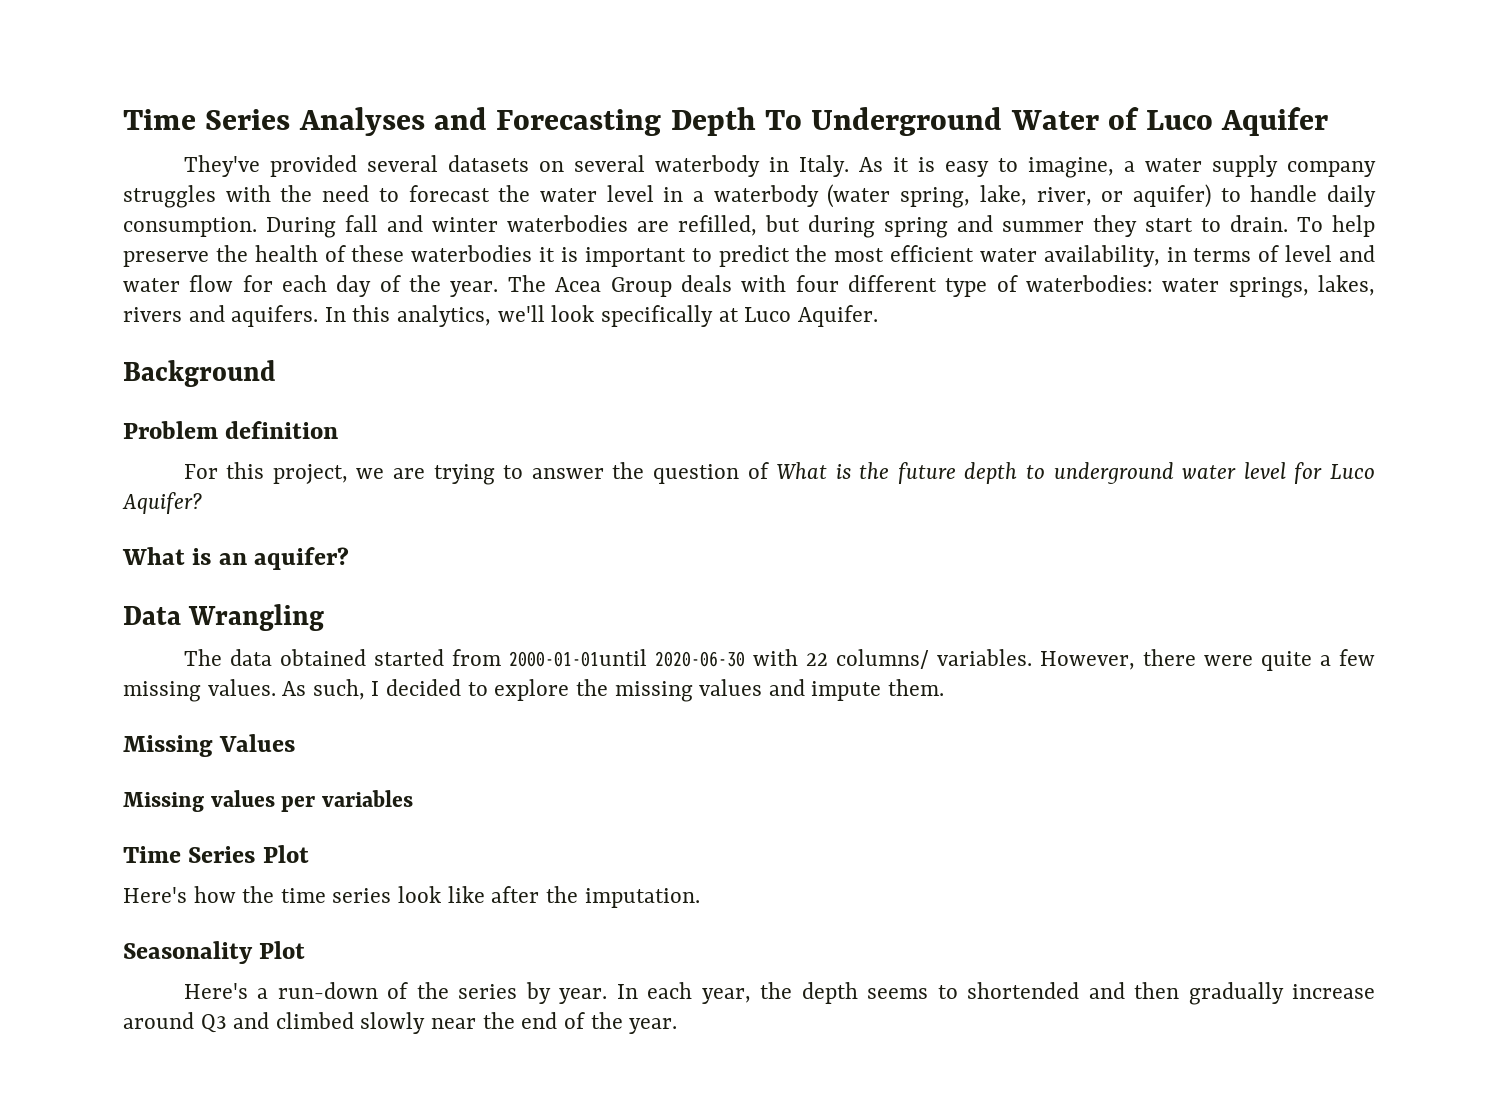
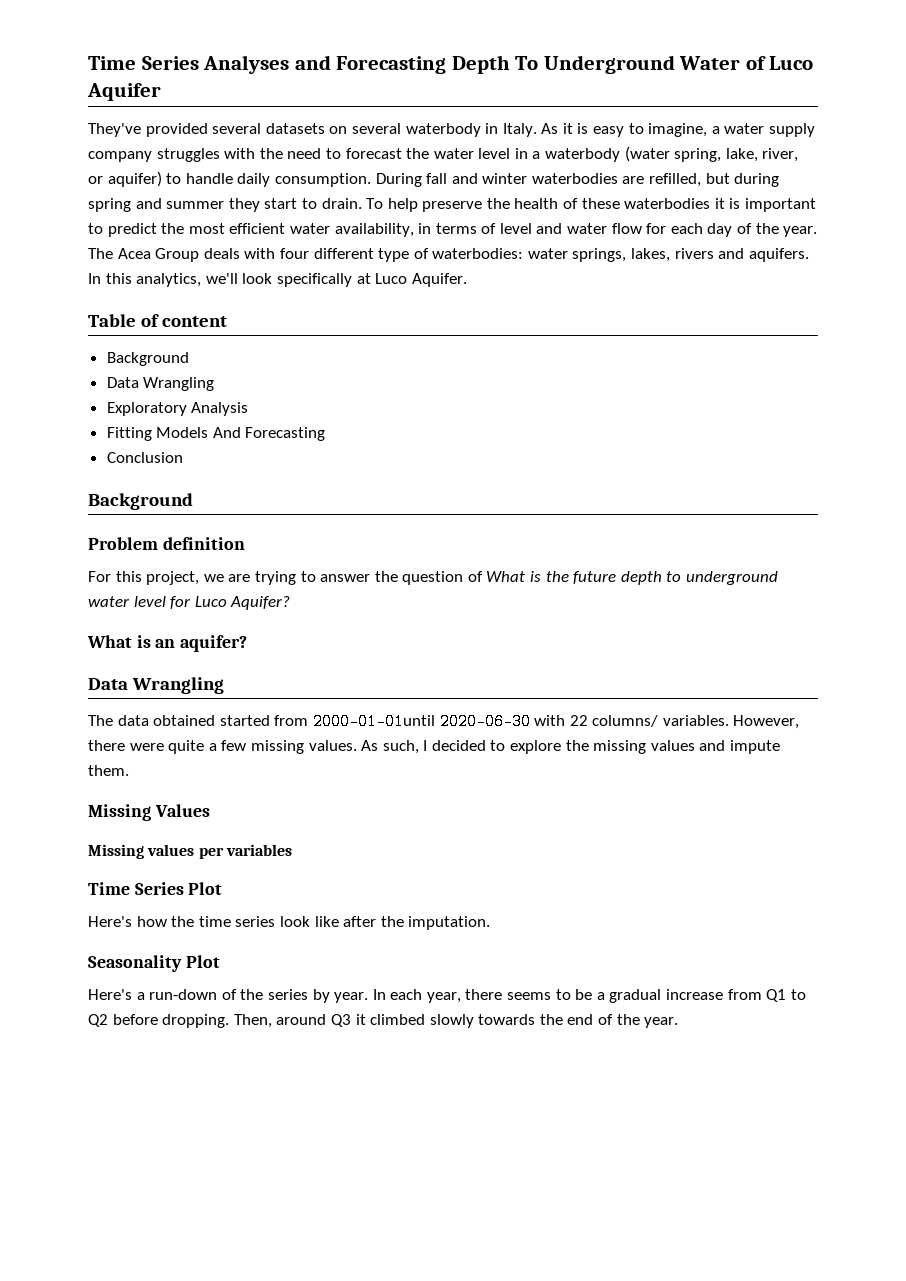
(878, 316) none -> [88,314,228,327] [106,352,189,366] [106,377,215,391] [106,402,249,416] [106,427,326,441] [106,452,183,463] // Table of content // Background // Data Wrangling // Exploratory Analysis // Fitting Models And Forecasting // Conclusion
[760,982,1375,1005] the depth seems to shortended and then gradually increase -> [465,989,806,1003] [88,1014,272,1028] there seems to be a gradual increase from Q1 to Q2 before dropping. Then,
[233,1012,270,1029] and -> [355,1014,366,1025] it
[431,1018,477,1029] near -> [478,1014,536,1025] towards

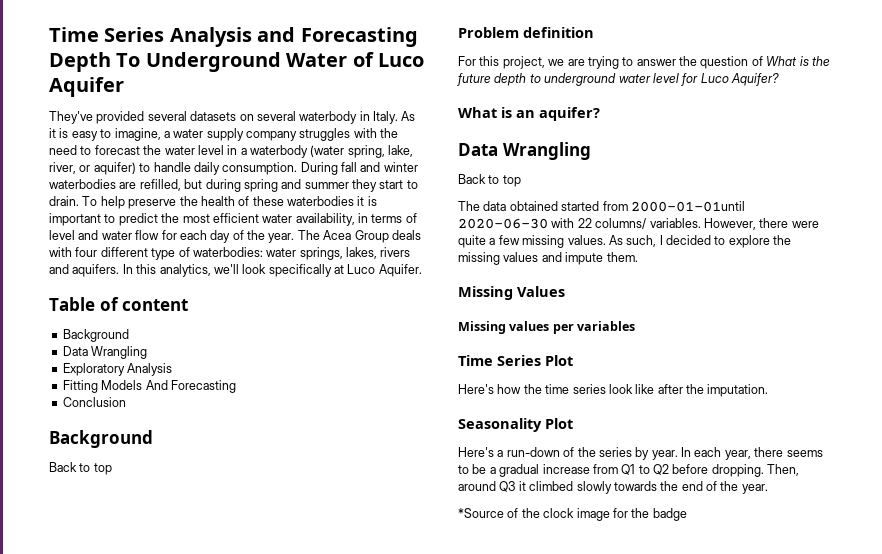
[88,55,290,74] Time Series Analyses -> [49,27,252,47] Time Series Analysis
(193, 501) none -> [49,462,112,475] // Back to top
(225, 685) none -> [458,174,521,187] // Back to top
(679, 1022) none -> [458,508,687,521] // *Source of the clock image for the badge

